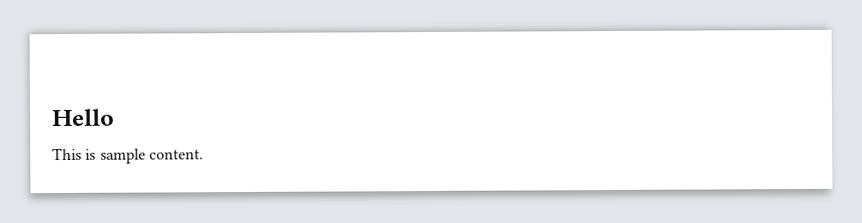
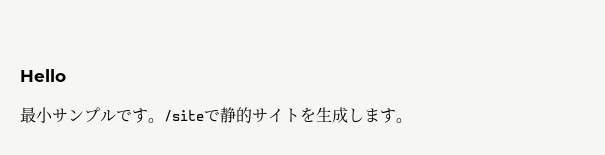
[52,147,204,164] This is sample content. -> [20,107,412,123] 最小サンプルです。/siteで静的サイトを生成します。

